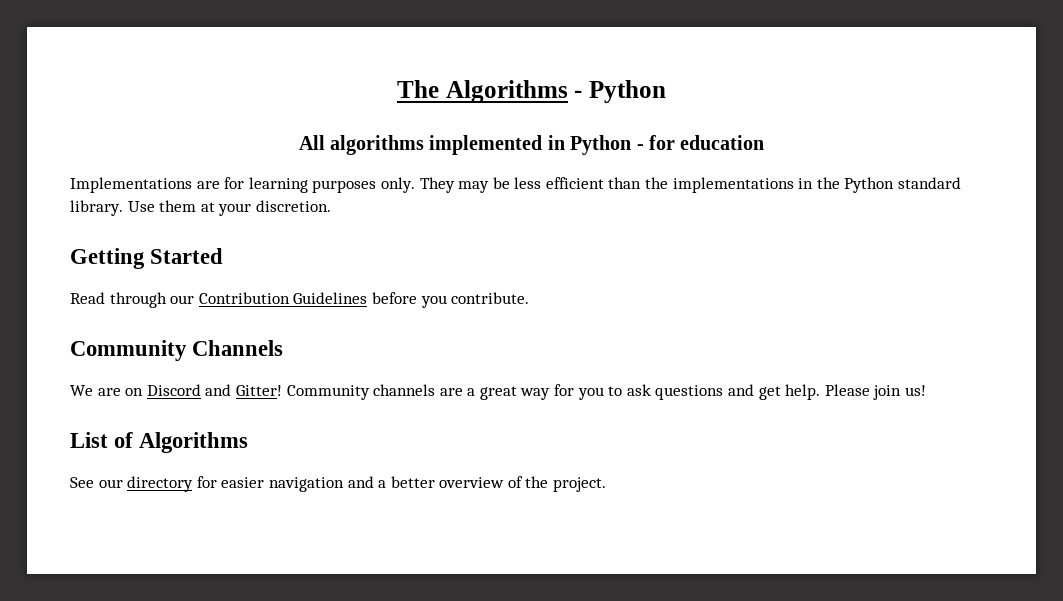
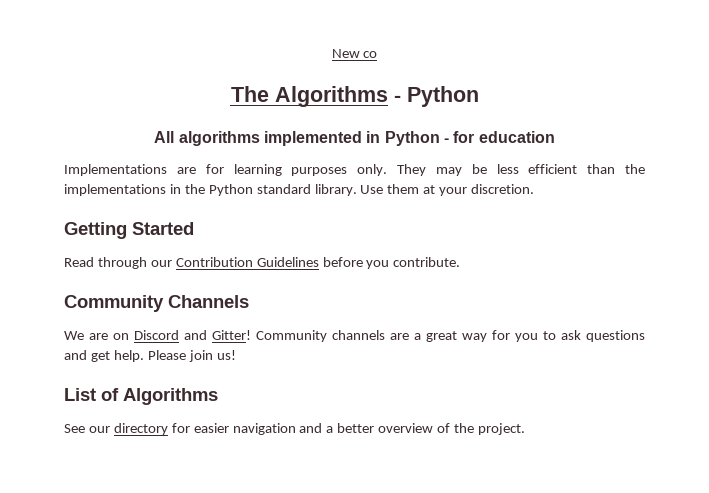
(396, 89) none -> [331,49,378,58] New co //

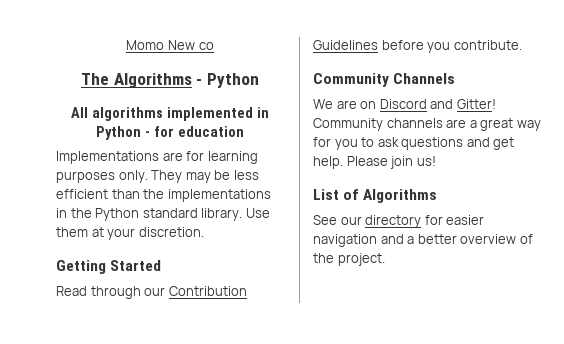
(331, 53) none -> [126,40,165,50] Momo

